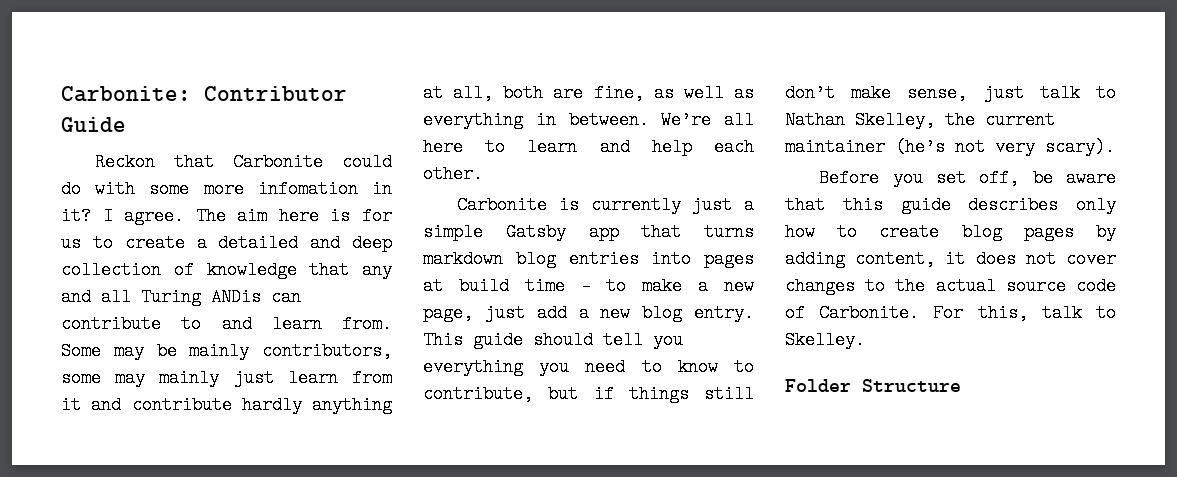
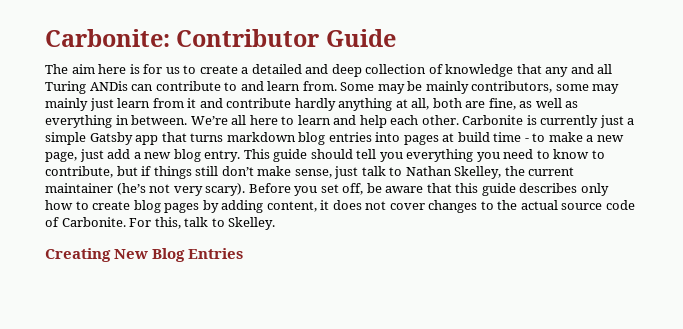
[95,153,392,171] [61,180,392,198] [61,207,185,225] Reckon that Carbonite could do with some more infomation in it? I agree. -> (396, 38) none
(483, 174) // -> (459, 120) none
(1115, 147) // -> (246, 189) none
[785,379,961,392] Folder Structure -> [45,248,244,262] Creating New Blog Entries

